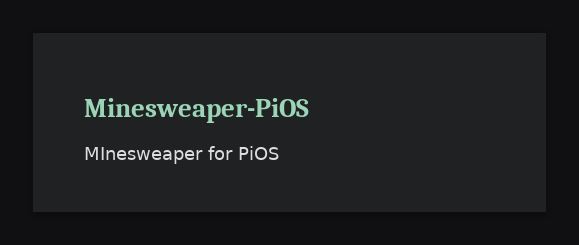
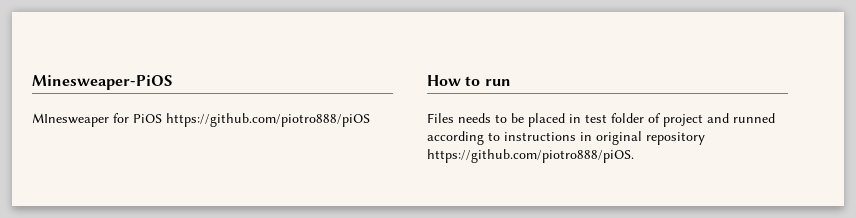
(279, 153) none -> [166,113,370,127] [427,75,511,86] [427,113,775,127] [427,131,705,145] [427,149,634,163] https://github.com/piotro888/piOS // How to run // Files needs to be placed in test folder of project and runned according to instructions in original repository https://github.com/piotro888/piOS.

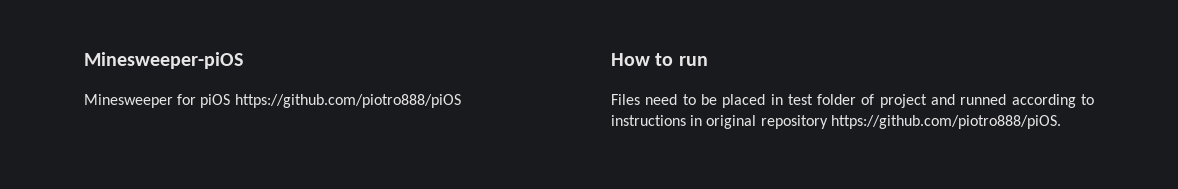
[32,75,173,90] [32,113,162,127] Minesweaper-PiOS // MInesweaper for PiOS -> [84,52,243,69] [84,94,231,108] Minesweeper-piOS // Minesweeper for piOS
[458,113,491,123] needs -> [645,94,678,105] need

